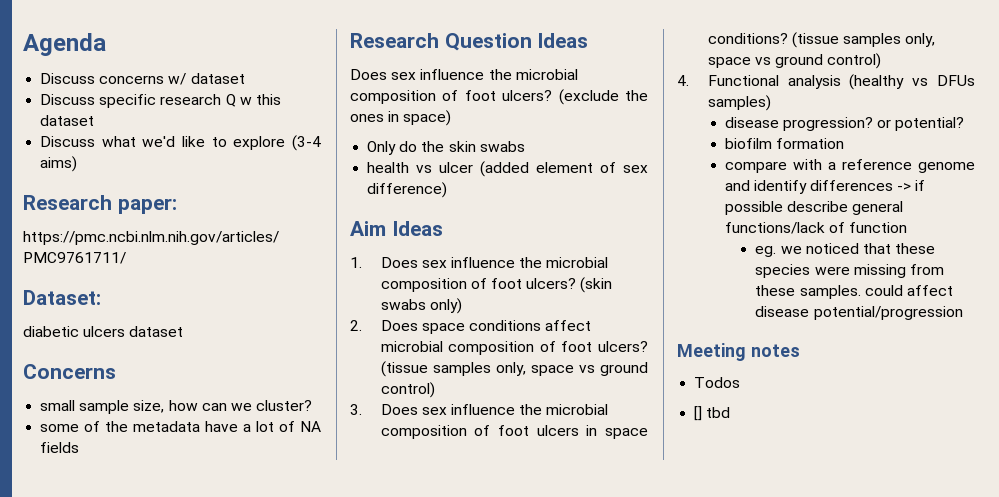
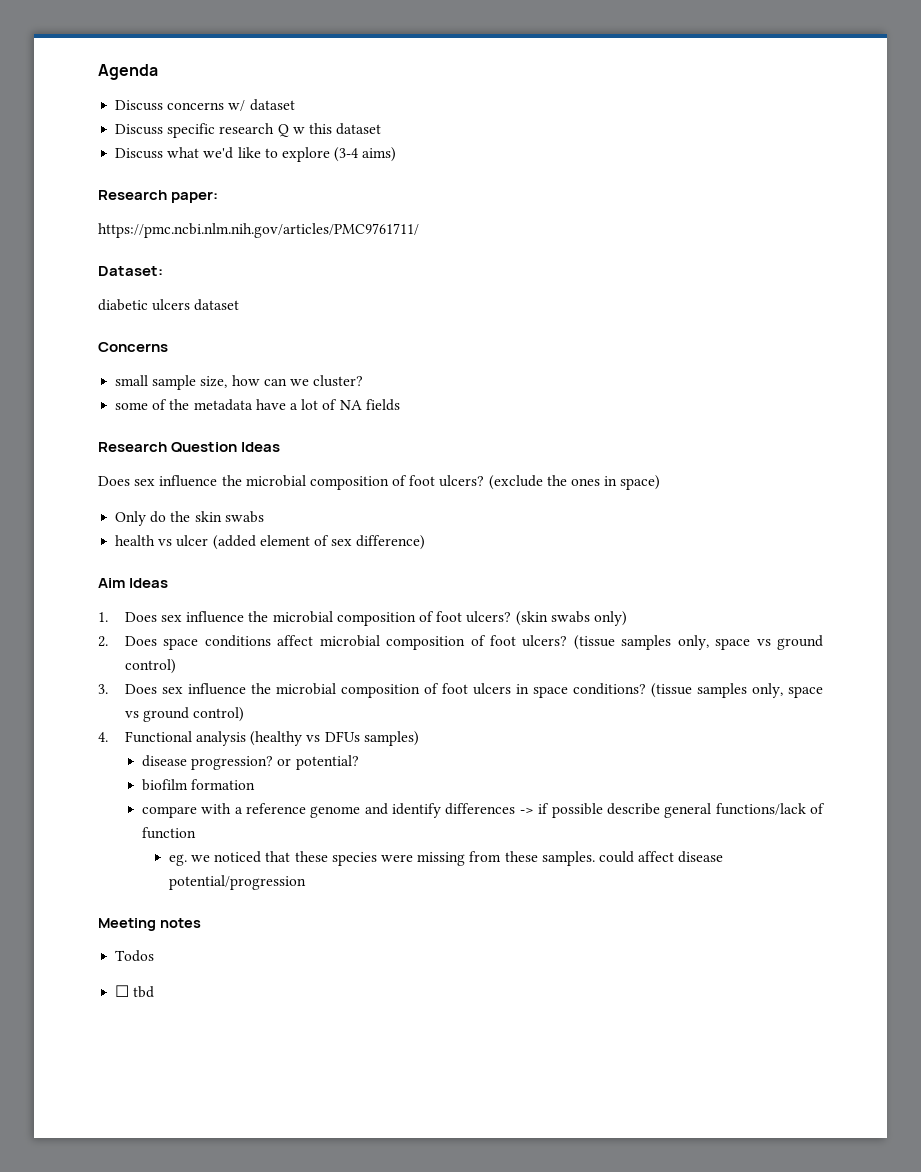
[694,406,703,421] [] -> [115,985,130,997] ☐

